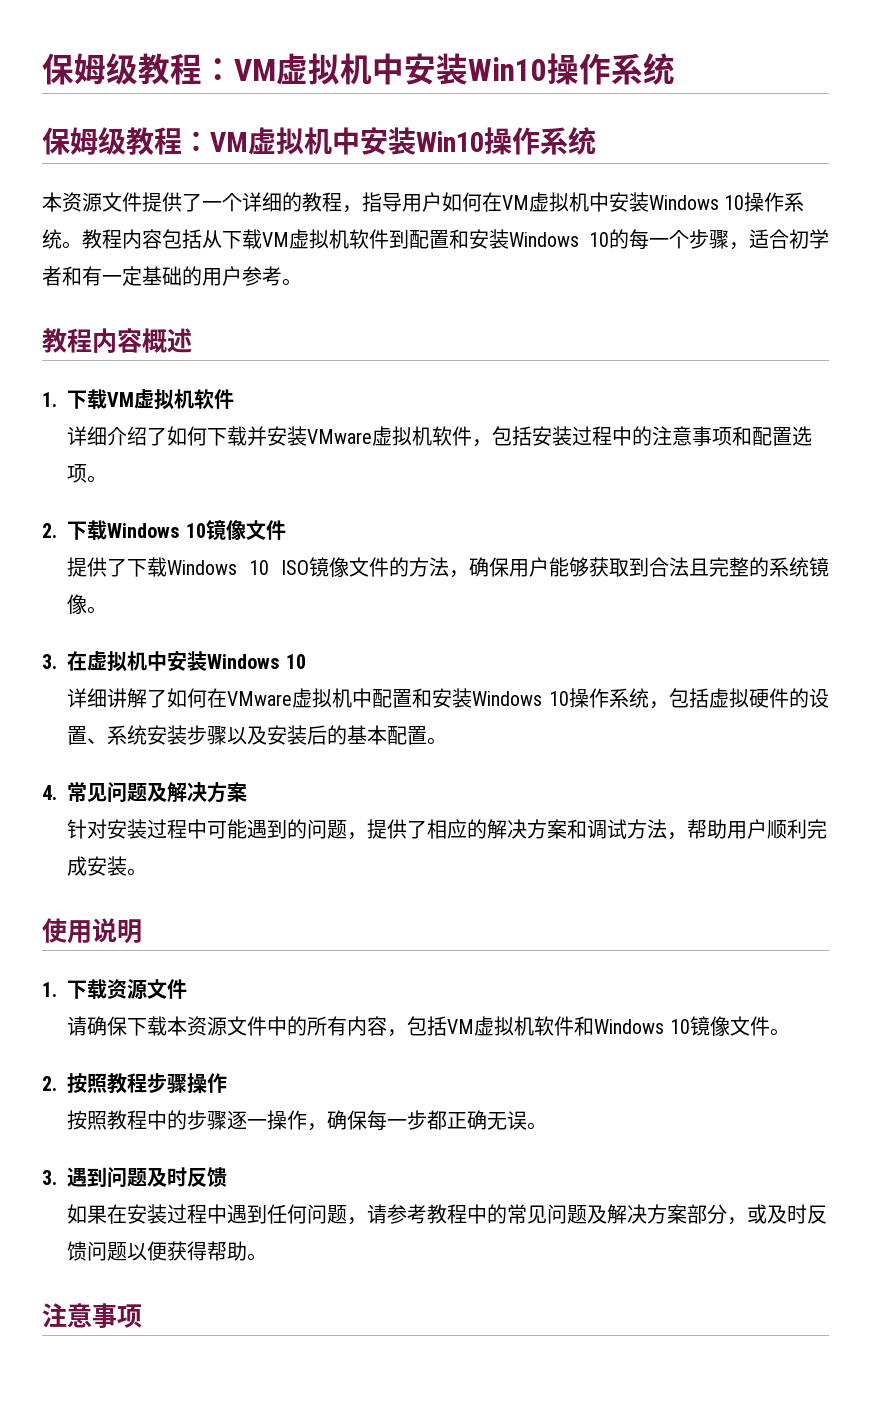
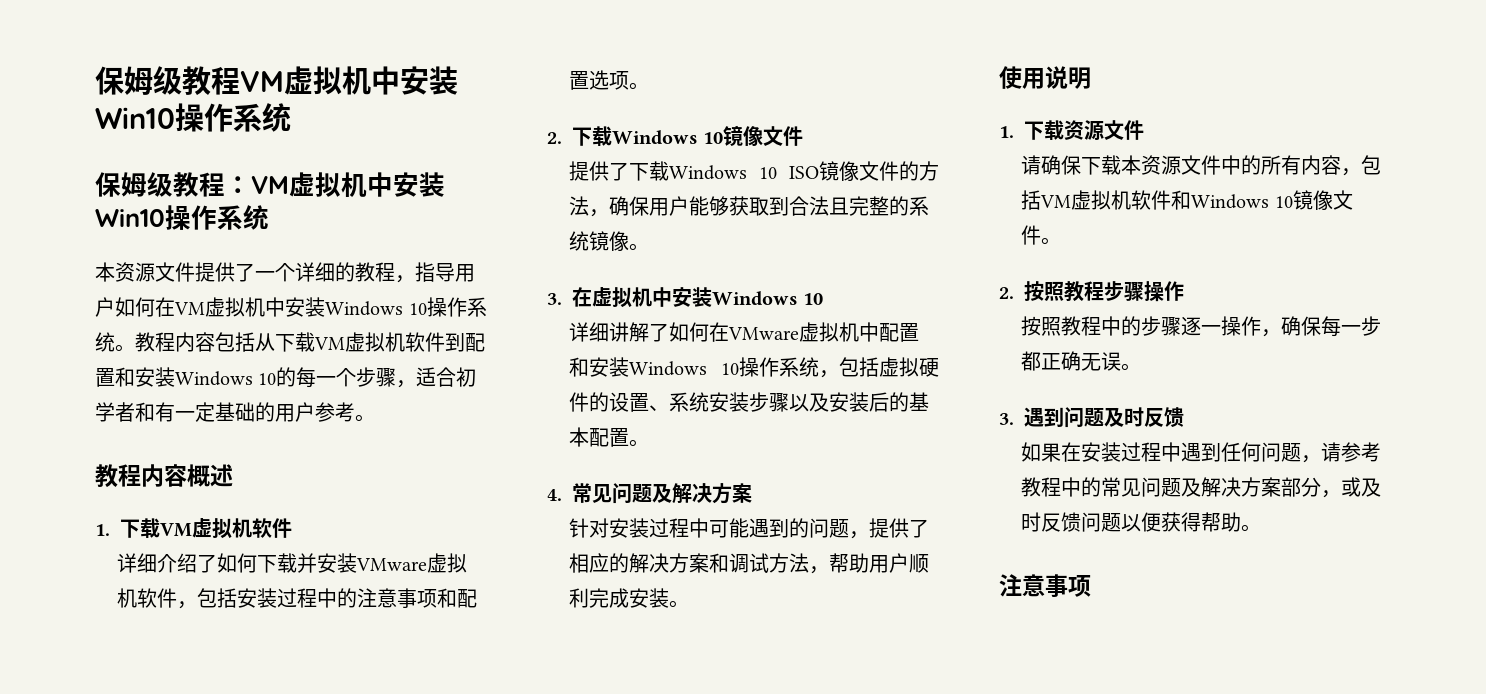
[42,53,234,85] 保姆级教程： -> [95,66,240,96] 保姆级教程

